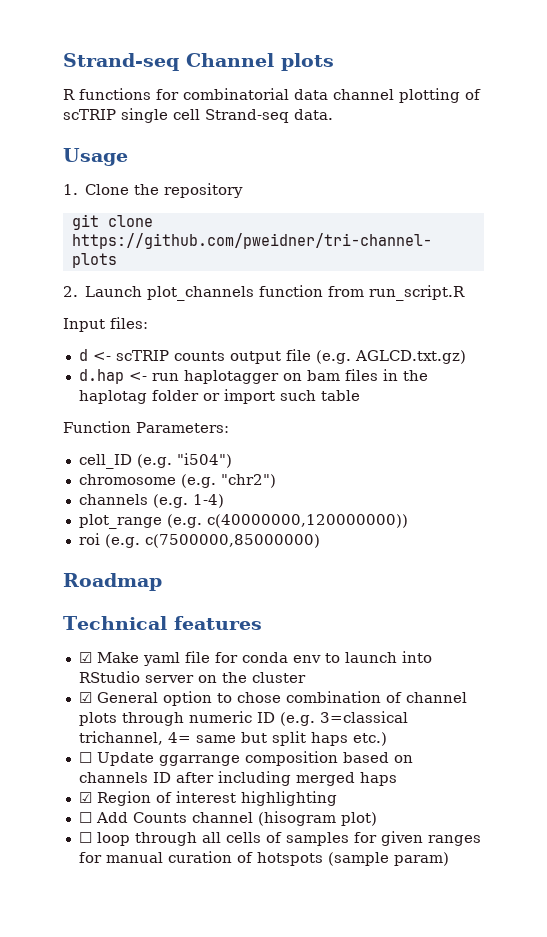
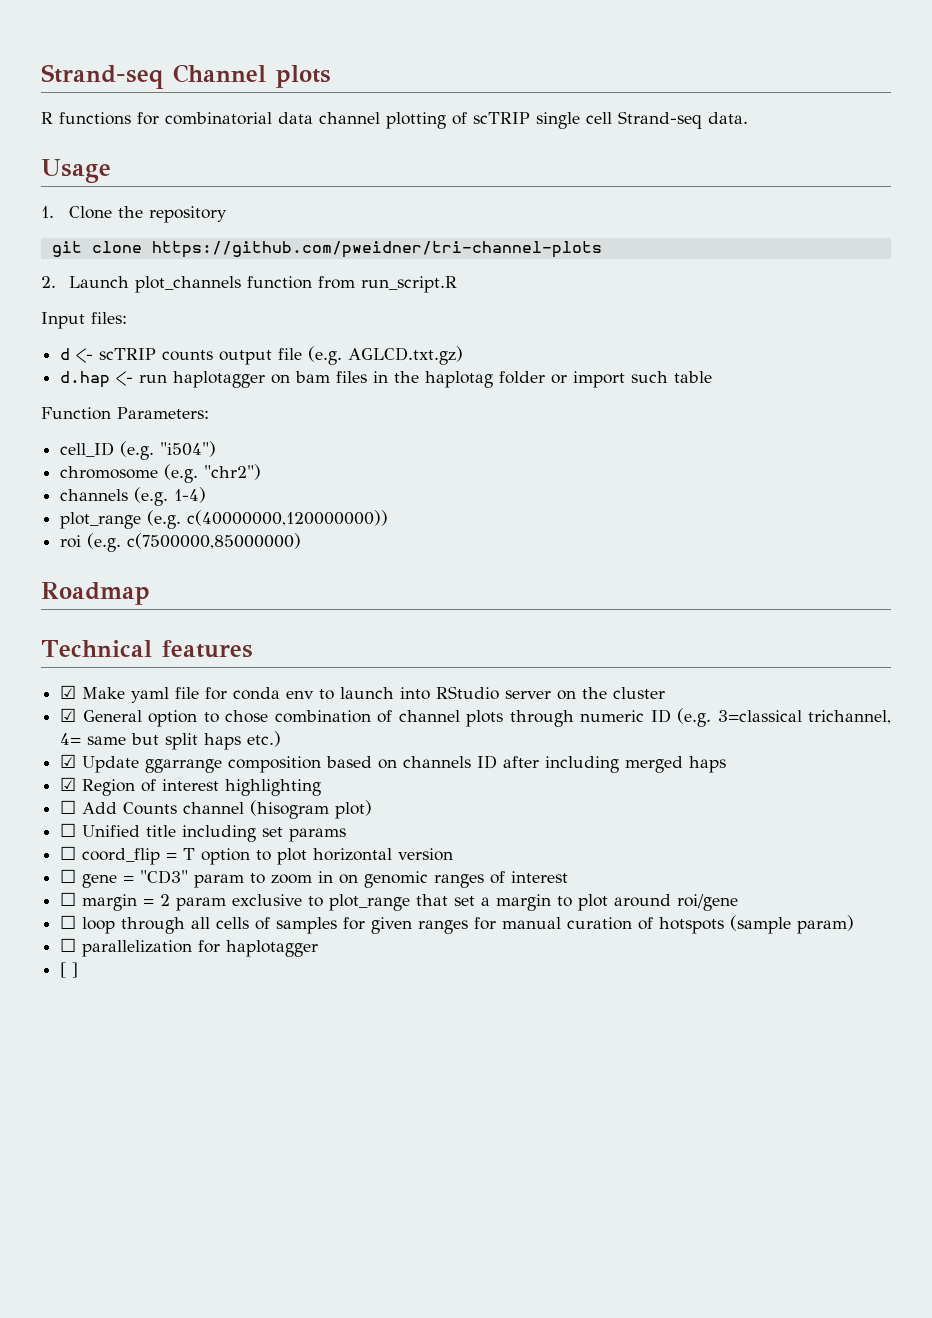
[78,752,92,763] ☐ -> [60,754,77,768] ☑
(377, 819) none -> [60,823,347,842] [60,846,454,865] [60,869,569,888] [60,892,739,911] // ☐ Unified title including set params // ☐ coord_flip = T option to plot horizontal version // ☐ gene = "CD3" param to zoom in on genomic ranges of interest // ☐ margin = 2 param exclusive to plot_range that set a margin to plot around roi/gene
(449, 859) none -> [60,938,319,957] [60,962,79,978] // ☐ parallelization for haplotagger // [ ]

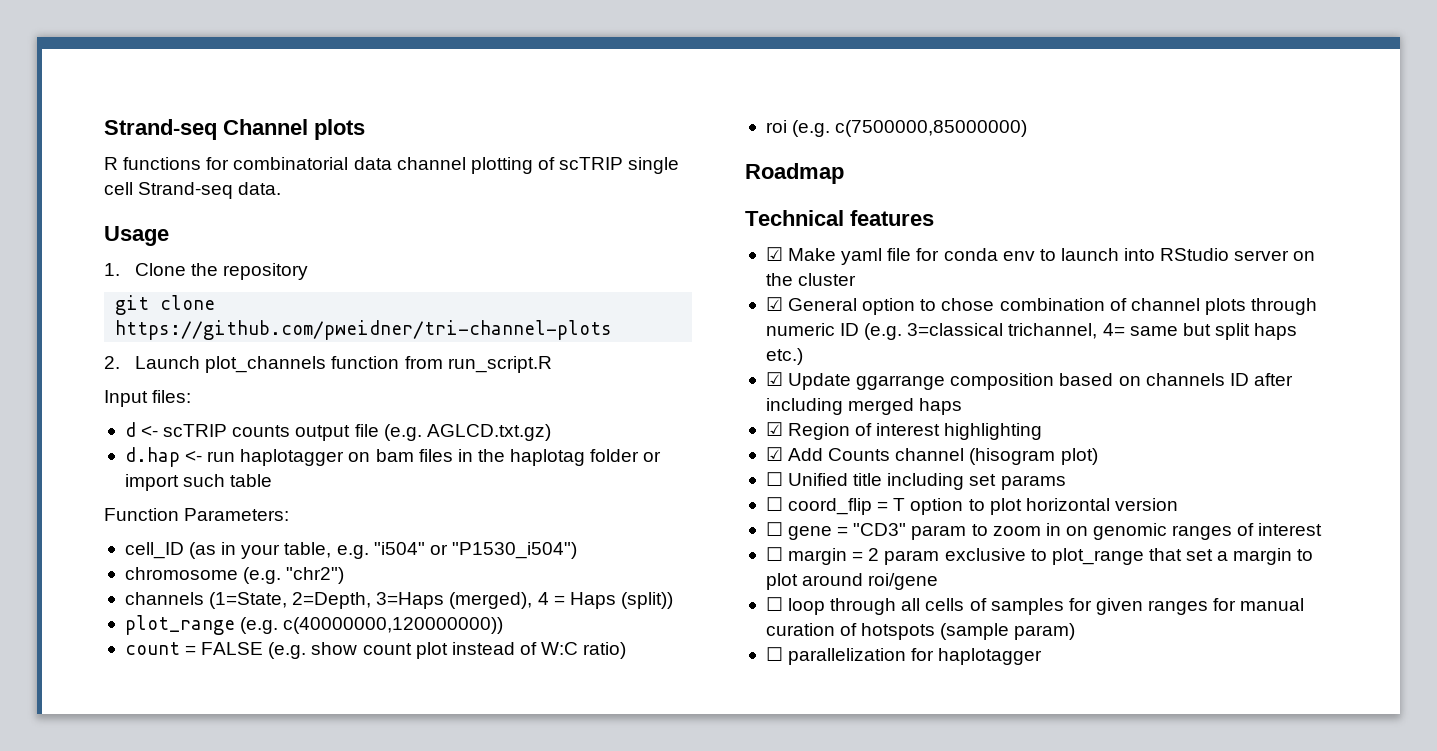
[120,441,217,460] [60,464,262,483] [60,487,207,506] [60,510,389,529] (e.g. "i504") // chromosome (e.g. "chr2") // channels (e.g. 1-4) // plot_range (e.g. c(40000000,120000000)) -> [189,542,577,559] [124,567,345,584] [124,592,673,609] [124,615,504,635] [124,642,627,659] (as in your table, e.g. "i504" or "P1530_i504") // chromosome (e.g. "chr2") // channels (1=State, 2=Depth, 3=Haps (merged), 4 = Haps (split)) // plot_range (e.g. c(40000000,120000000)) // count = FALSE (e.g. show count plot instead of W:C ratio)
[60,800,77,814] ☐ -> [765,447,783,461] ☑
[60,962,79,978] // [ ] -> (1043, 656) none

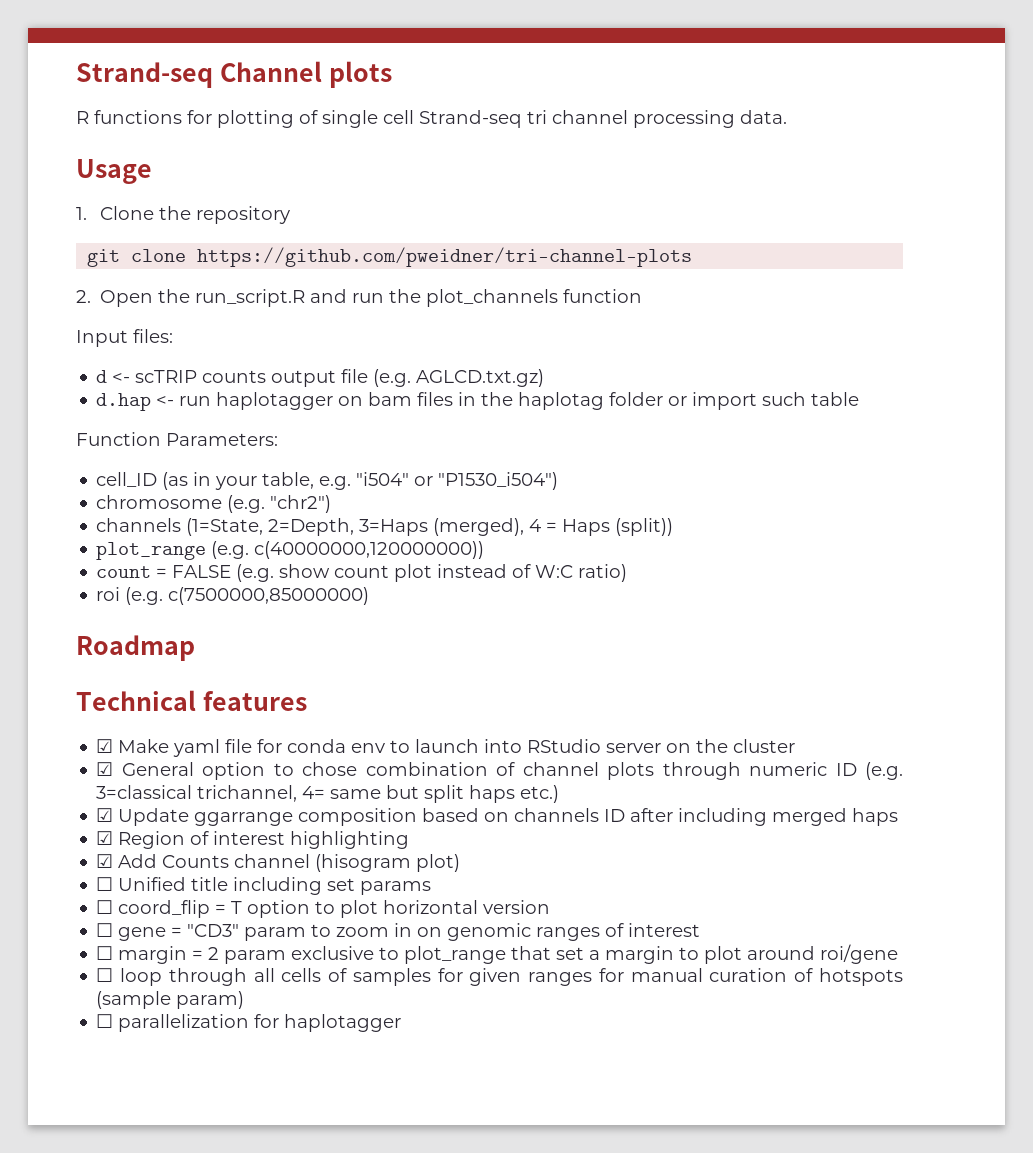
[233,157,466,170] combinatorial data channel -> (212, 117) none
[559,157,624,170] scTRIP -> (318, 117) none
(234, 190) none -> [527,110,735,128] tri channel processing
[135,356,201,369] Launch -> [100,289,422,307] Open the run_script.R and run the
[404,356,552,373] from run_script.R -> (643, 296) none

